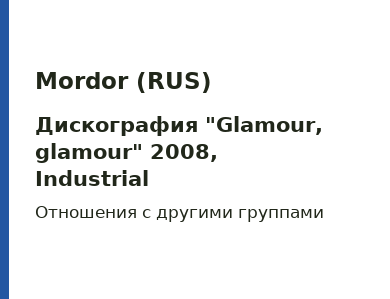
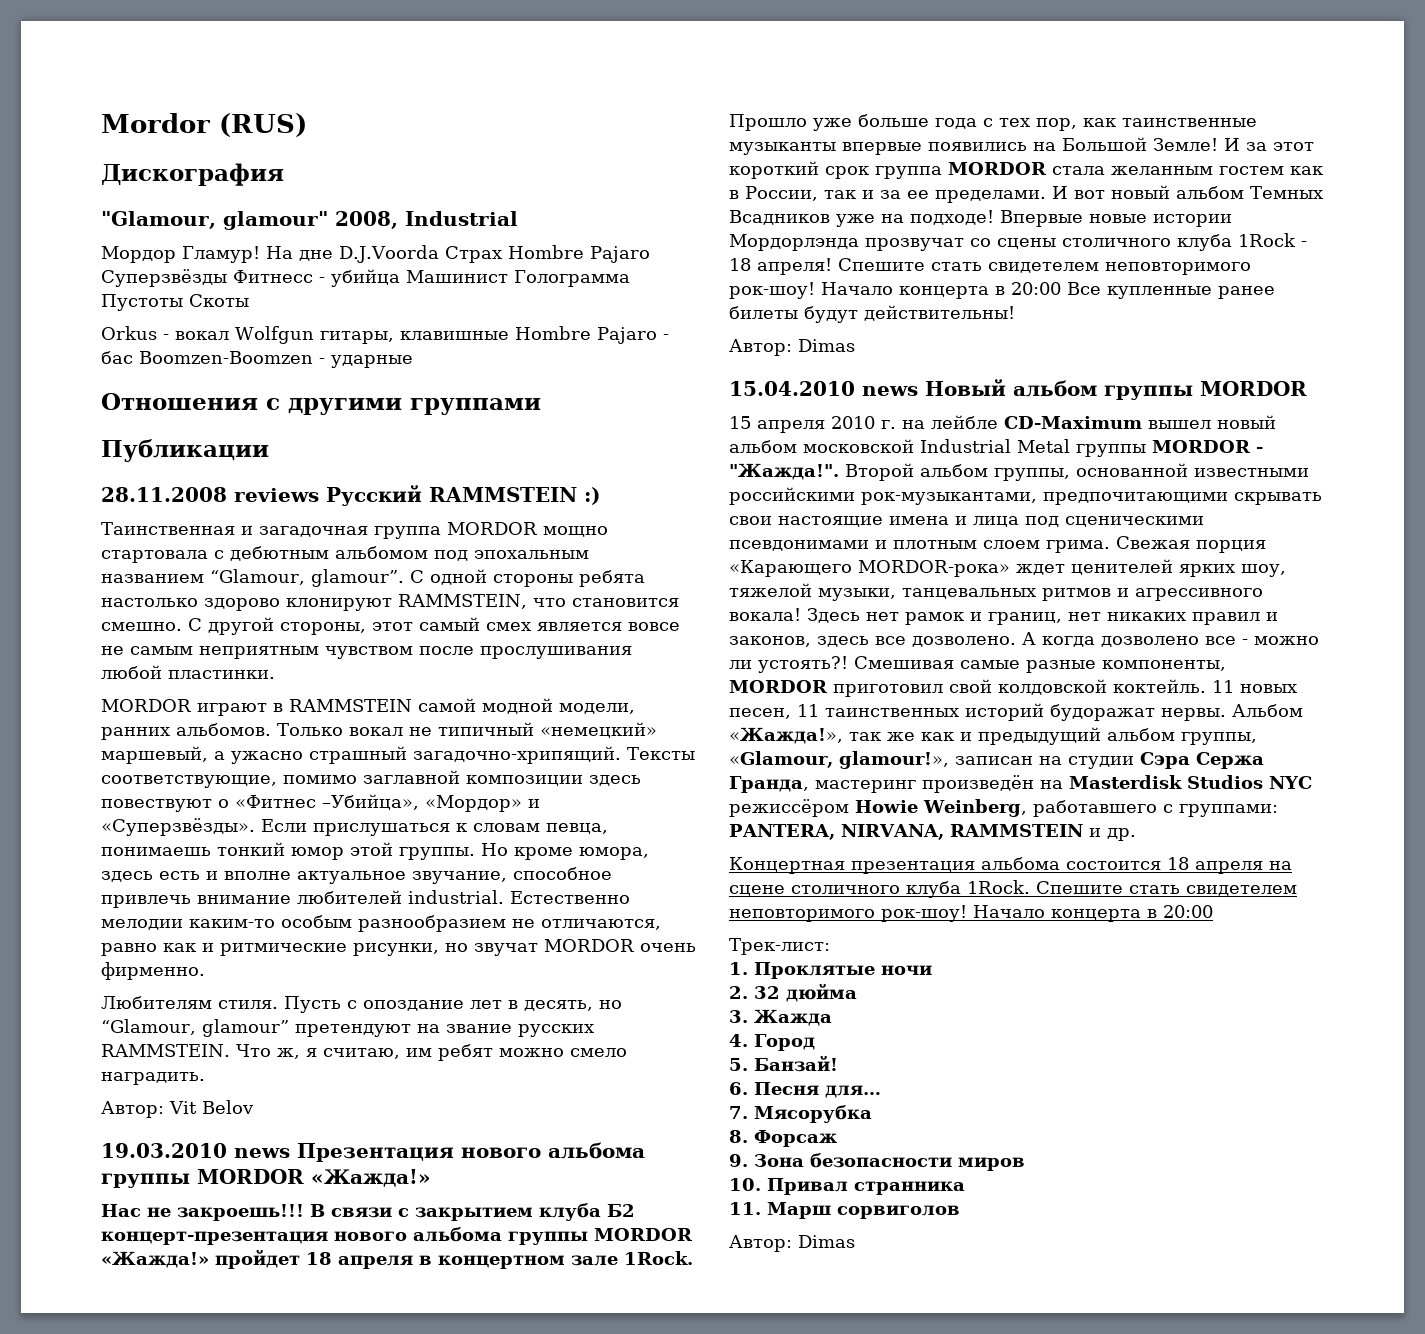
(198, 126) none -> (284, 174) //
[35,206,324,222] Отношения с другими группами -> [101,245,650,263] [101,269,630,287] [101,294,249,311] [101,326,669,344] [101,351,413,368] [101,393,541,415] [101,439,269,462] [101,485,600,506] [101,522,608,539] [101,546,589,563] [101,569,645,587] [101,594,679,611] [101,617,680,635] [101,646,632,659] [101,665,275,679] [101,698,635,716] [101,722,657,740] [101,746,695,764] [101,770,641,788] [101,794,540,812] [101,818,608,836] [101,842,649,860] [101,867,612,884] [101,890,630,908] [101,915,661,932] [101,939,696,956] [101,962,205,980] [101,996,622,1013] [101,1019,594,1037] [101,1044,627,1061] [101,1072,205,1085] [101,1100,254,1118] [101,1142,645,1162] [101,1169,431,1188] [101,1203,635,1221] [101,1227,693,1245] [101,1249,693,1269] [729,114,1257,131] [729,137,1314,155] [729,161,1324,179] [729,185,1323,203] [729,210,1232,227] [729,233,1307,251] [729,258,1251,275] [729,282,1275,299] [729,305,1015,323] [729,339,855,356] [729,379,1307,400] [729,415,1276,433] [729,439,1263,457] [729,463,1309,481] [729,487,1322,505] [729,516,1204,527] [729,536,1266,553] [729,559,1286,577] [729,583,1263,601] [729,608,1278,625] [729,632,1319,647] [729,656,1226,673] [729,679,1297,697] [729,703,1303,721] [729,727,1257,745] [729,751,1264,769] [729,775,1312,793] [729,799,1278,817] [729,824,1136,841] [729,857,1292,874] [729,880,1297,898] [729,905,1213,922] [729,938,830,955] [729,962,932,979] [729,983,857,1002] [729,1009,832,1026] [729,1034,815,1051] [729,1055,838,1072] [729,1082,881,1098] [729,1105,872,1123] [729,1130,837,1147] [729,1153,1025,1171] [729,1178,965,1195] [729,1202,960,1219] [729,1235,855,1252] Мордор Гламур! На дне D.J.Voorda Страх Hombre Pajaro Суперзвёзды Фитнесс - убийца Машинист Голограмма Пустоты Скоты // Orkus - вокал Wolfgun гитары, клавишные Hombre Pajaro - бас Boomzen-Boomzen - ударные // Отношения с другими группами // Публикации // 28.11.2008 reviews Русский RAMMSTEIN :) // Таинственная и загадочная группа MORDOR мощно стартовала с дебютным альбомом под эпохальным названием “Glamour, glamour”. С одной стороны ребята настолько здорово клонируют RAMMSTEIN, что становится смешно. С другой стороны, этот самый смех является вовсе не самым неприятным чувством после прослушивания любой пластинки. // MORDOR играют в RAMMSTEIN самой модной модели, ранних альбомов. Только вокал не типичный «немецкий» маршевый, а ужасно страшный загадочно-хрипящий. Тексты соответствующие, помимо заглавной композиции здесь повествуют о «Фитнес –Убийца», «Мордор» и «Суперзвёзды». Если прислушаться к словам певца, понимаешь тонкий юмор этой группы. Но кроме юмора, здесь есть и вполне актуальное звучание, способное привлечь внимание любителей industrial. Естественно мелодии каким-то особым разнообразием не отличаются, равно как и ритмические рисунки, но звучат MORDOR очень фирменно. // Любителям стиля. Пусть с опоздание лет в десять, но “Glamour, glamour” претендуют на звание русских RAMMSTEIN. Что ж, я считаю, им ребят можно смело наградить. // Автор: Vit Belov // 19.03.2010 news Презентация нового альбома группы MORDOR «Жажда!» // Нас не закроешь!!! В связи с закрытием клуба Б2 концерт-презентация нового альбома группы MORDOR «Жажда!» пройдет 18 апреля в концертном зале 1Rock. Прошло уже больше года с тех пор, как таинственные музыканты впервые появились на Большой Земле! И за этот короткий срок группа MORDOR стала желанным гостем как в России, так и за ее пределами. И вот новый альбом Темных Всадников уже на подходе! Впервые новые истории Мордорлэнда прозвучат со сцены столичного клуба 1Rock - 18 апреля! Спешите стать свидетелем неповторимого рок-шоу! Начало концерта в 20:00 Все купленные ранее билеты будут действительны! // Автор: Dimas // 15.04.2010 news Новый альбом группы MORDOR // 15 апреля 2010 г. на лейбле CD-Maximum вышел новый альбом московской Industrial Metal группы MORDOR - "Жажда!". Второй альбом группы, основанной известными российскими рок-музыкантами, предпочитающими скрывать свои настоящие имена и лица под сценическими псевдонимами и плотным слоем грима. Свежая порция «Карающего MORDOR-рока» ждет ценителей ярких шоу, тяжелой музыки, танцевальных ритмов и агрессивного вокала! Здесь нет рамок и границ, нет никаких правил и законов, здесь все дозволено. А когда дозволено все - можно ли устоять?! Смешивая самые разные компоненты, MORDOR приготовил свой колдовской коктейль. 11 новых песен, 11 таинственных историй будоражат нервы. Альбом «Жажда!», так же как и предыдущий альбом группы, «Glamour, glamour!», записан на студии Сэра Сержа Гранда, мастеринг произведён на Masterdisk Studios NYC режиссёром Howie Weinberg, работавшего с группами: PANTERA, NIRVANA, RAMMSTEIN и др. // Концертная презентация альбома состоится 18 апреля на сцене столичного клуба 1Rock. Спешите стать свидетелем неповторимого рок-шоу! Начало концерта в 20:00 // Трек-лист: // 1. Проклятые ночи // 2. 32 дюйма // 3. Жажда // 4. Город // 5. Банзай! // 6. Песня для… // 7. Мясорубка // 8. Форсаж // 9. Зона безопасности миров // 10. Привал странника // 11. Марш сорвиголов // Автор: Dimas

